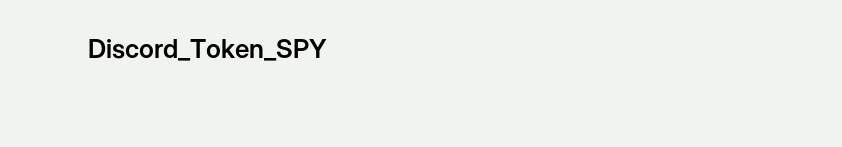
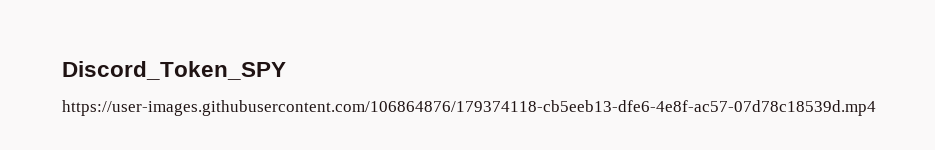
(327, 50) none -> [62,100,876,116] // https://user-images.githubusercontent.com/106864876/179374118-cb5eeb13-dfe6-4e8f-ac57-07d78c18539d.mp4

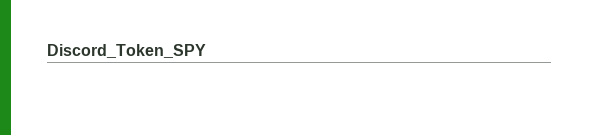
[62,100,876,116] // https://user-images.githubusercontent.com/106864876/179374118-cb5eeb13-dfe6-4e8f-ac57-07d78c18539d.mp4 -> (206, 51) none

